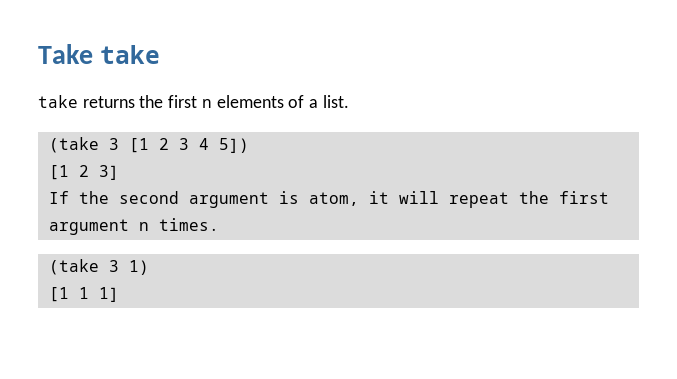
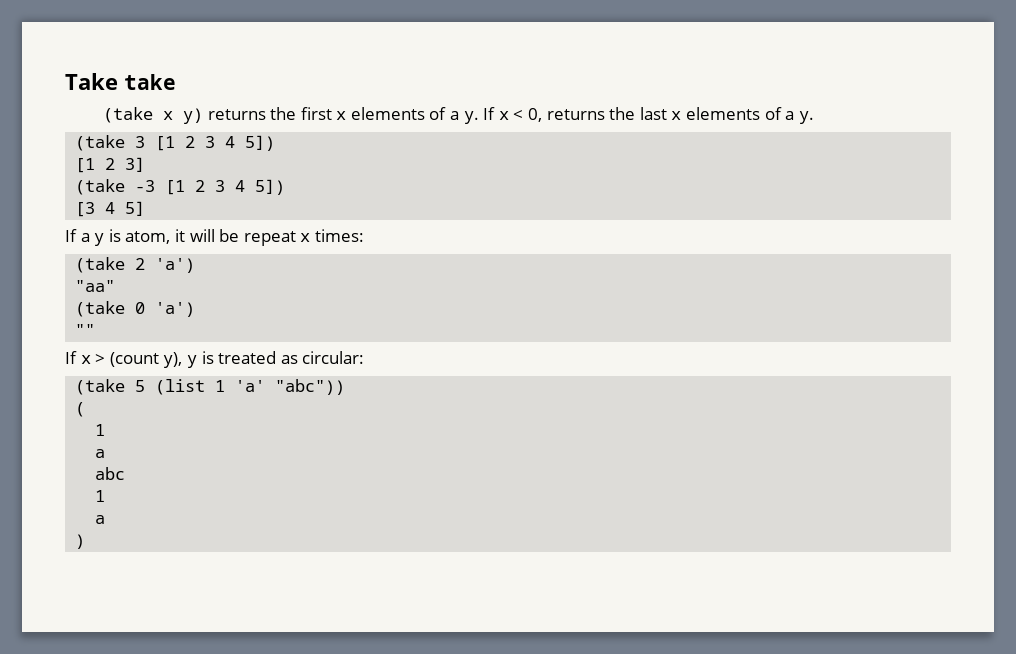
[38,95,78,108] take -> [102,107,203,124] (take x y)
[201,95,349,108] n elements of a list. -> [336,107,814,124] x elements of a y. If x < 0, returns the last x elements of a y.
[48,191,609,208] [48,218,219,235] [48,259,149,275] [48,287,119,302] If the second argument is atom, it will repeat the first argument n times. // (take 3 1) // [1 1 1] -> [75,179,286,195] [75,201,146,217] [65,229,364,246] [75,257,196,273] [75,280,116,292] [75,301,196,317] [75,324,96,336] [65,351,365,368] [75,379,346,395] [75,402,86,417] [95,424,106,436] [95,449,106,458] [95,467,126,480] [95,490,106,502] [95,515,106,524] [75,534,86,549] (take -3 [1 2 3 4 5]) // [3 4 5] // If a y is atom, it will be repeat x times: // (take 2 'a') // "aa" // (take 0 'a') // "" // If x > (count y), y is treated as circular: // (take 5 (list 1 'a' "abc")) // ( // 1 // a // abc // 1 // a // )

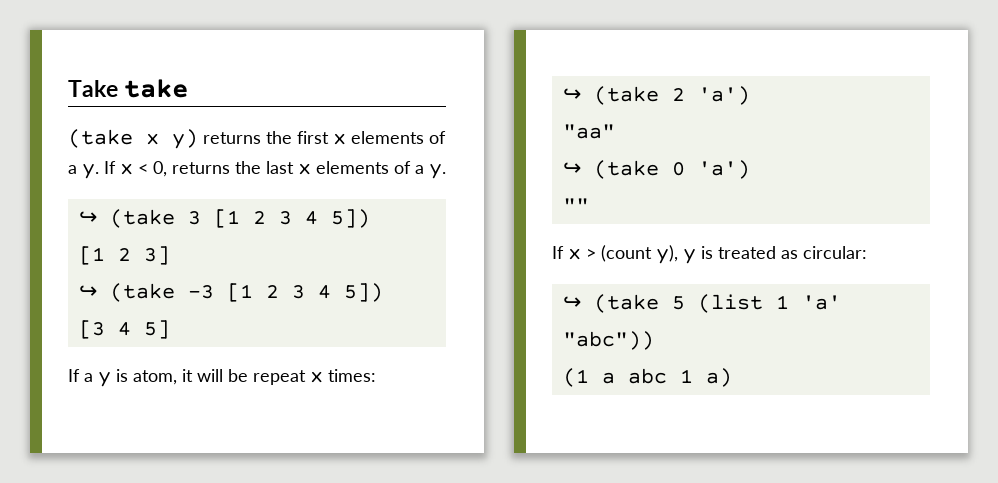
(814, 117) none -> [78,211,97,224] ↪
(146, 164) none -> [78,285,97,298] ↪
(364, 235) none -> [562,88,581,101] ↪
(116, 286) none -> [562,162,581,175] ↪
(365, 357) none -> [562,296,581,309] ↪
[75,402,86,417] [95,424,106,436] [95,449,106,458] [95,467,126,480] [95,490,106,502] [95,515,106,524] [75,534,86,549] ( // 1 // a // abc // 1 // a // ) -> [562,368,732,387] (1 a abc 1 a)

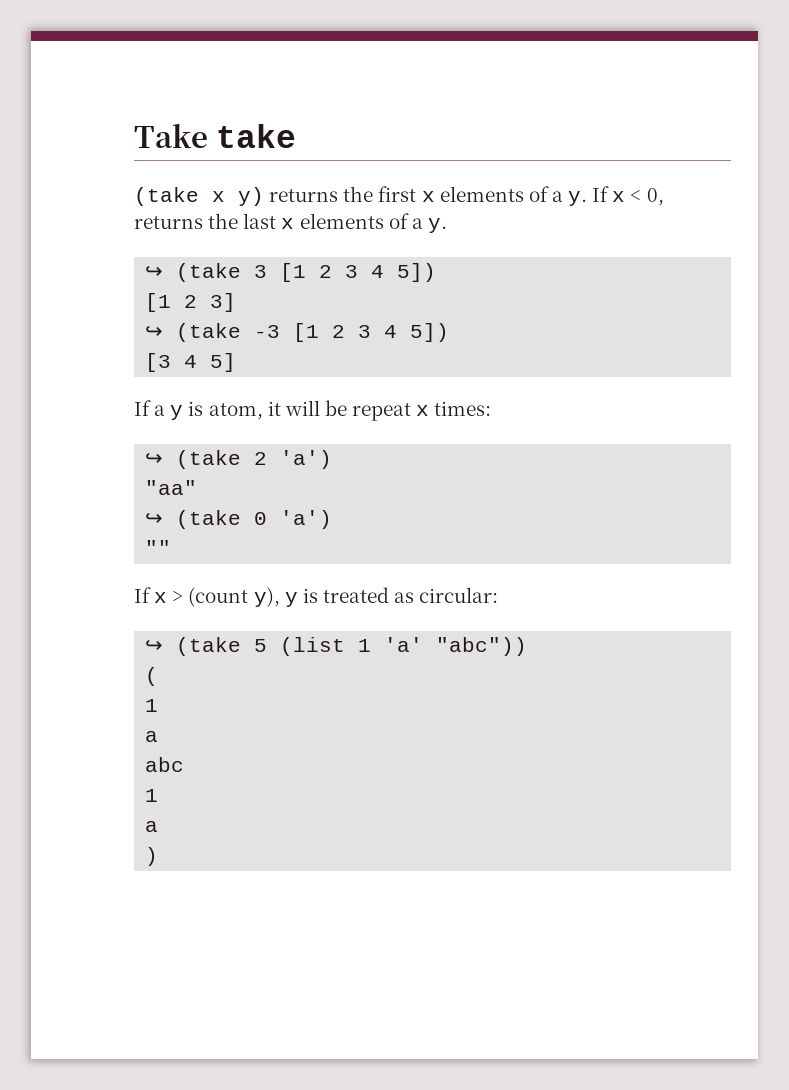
[562,368,615,387] (1 a -> [145,667,159,686] [145,699,159,712] [145,731,159,742] ( // 1 // a //
[679,368,732,387] 1 a) -> [145,789,159,802] [145,821,159,832] [145,847,159,866] // 1 // a // )

